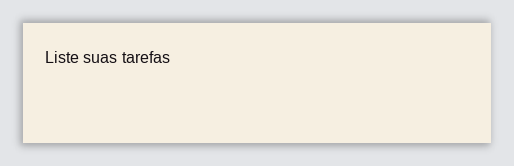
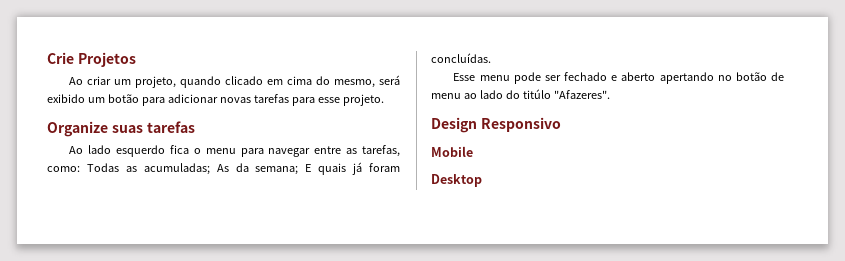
[45,51,170,63] Liste suas tarefas -> [47,52,136,67] [69,75,400,88] [47,94,384,106] [47,121,195,137] [69,145,401,157] [47,162,400,175] [431,53,491,63] [453,72,785,84] [431,89,610,99] [431,117,561,133] [431,146,473,157] [431,174,482,187] Crie Projetos // Ao criar um projeto, quando clicado em cima do mesmo, será exibido um botão para adicionar novas tarefas para esse projeto. // Organize suas tarefas // Ao lado esquerdo fica o menu para navegar entre as tarefas, como: Todas as acumuladas; As da semana; E quais já foram concluídas. // Esse menu pode ser fechado e aberto apertando no botão de menu ao lado do titúlo "Afazeres". // Design Responsivo // Mobile // Desktop

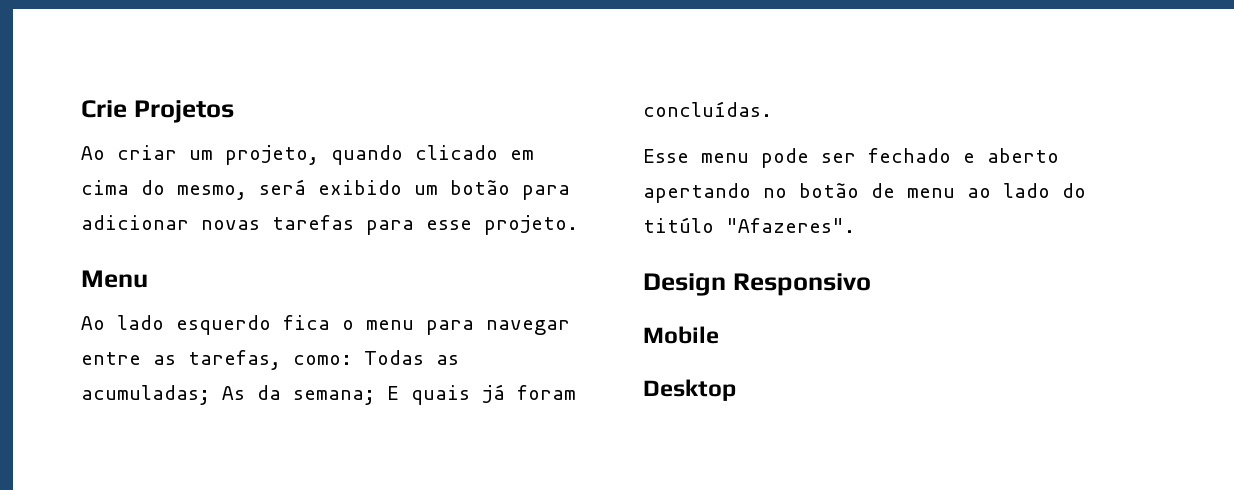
[47,121,195,137] Organize suas tarefas -> [81,270,148,288] Menu

